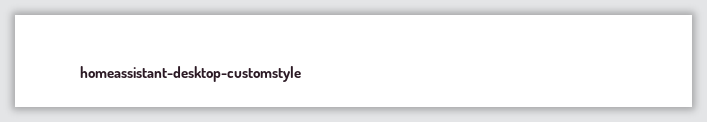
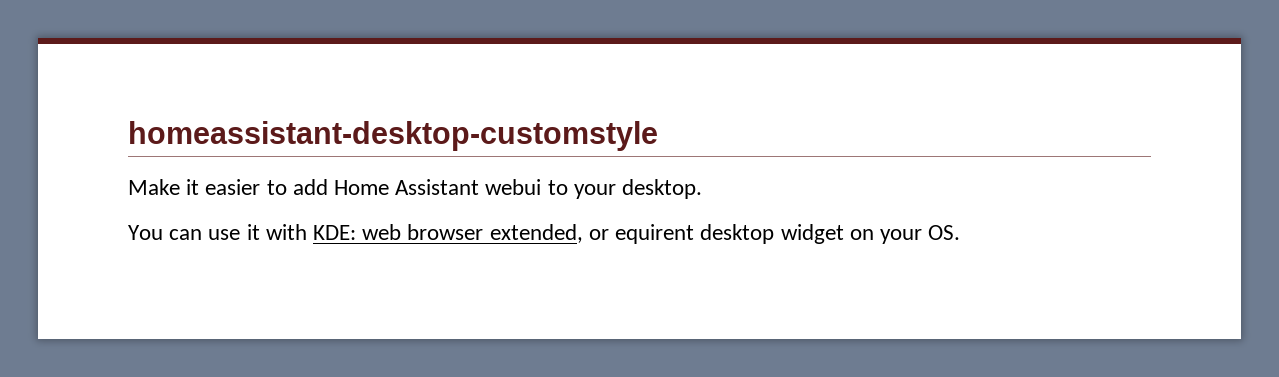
(301, 74) none -> [128,179,703,199] [128,224,961,244] // Make it easier to add Home Assistant webui to your desktop. // You can use it with KDE: web browser extended, or equirent desktop widget on your OS.

